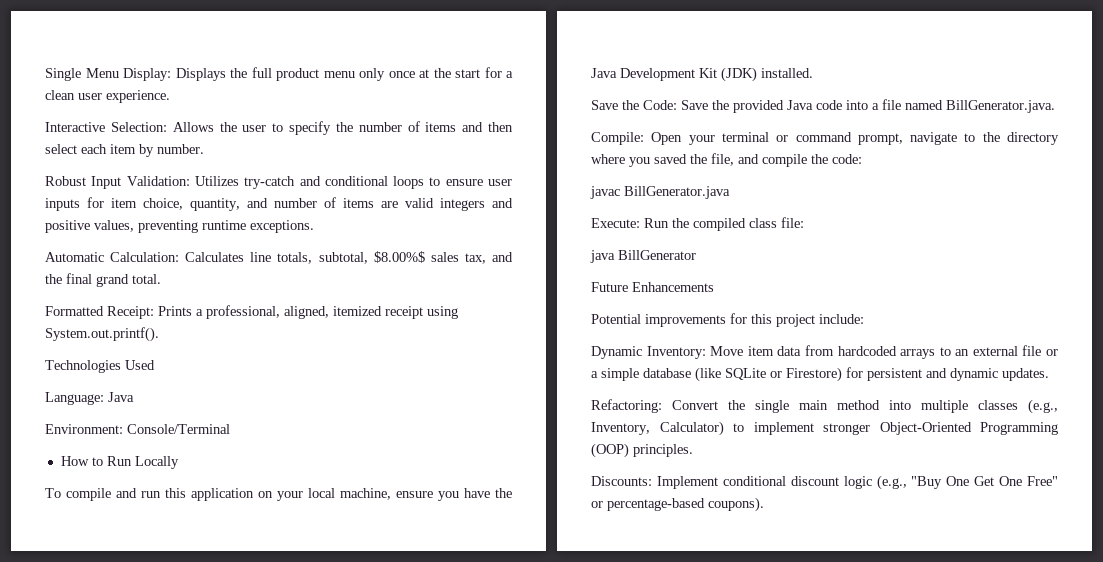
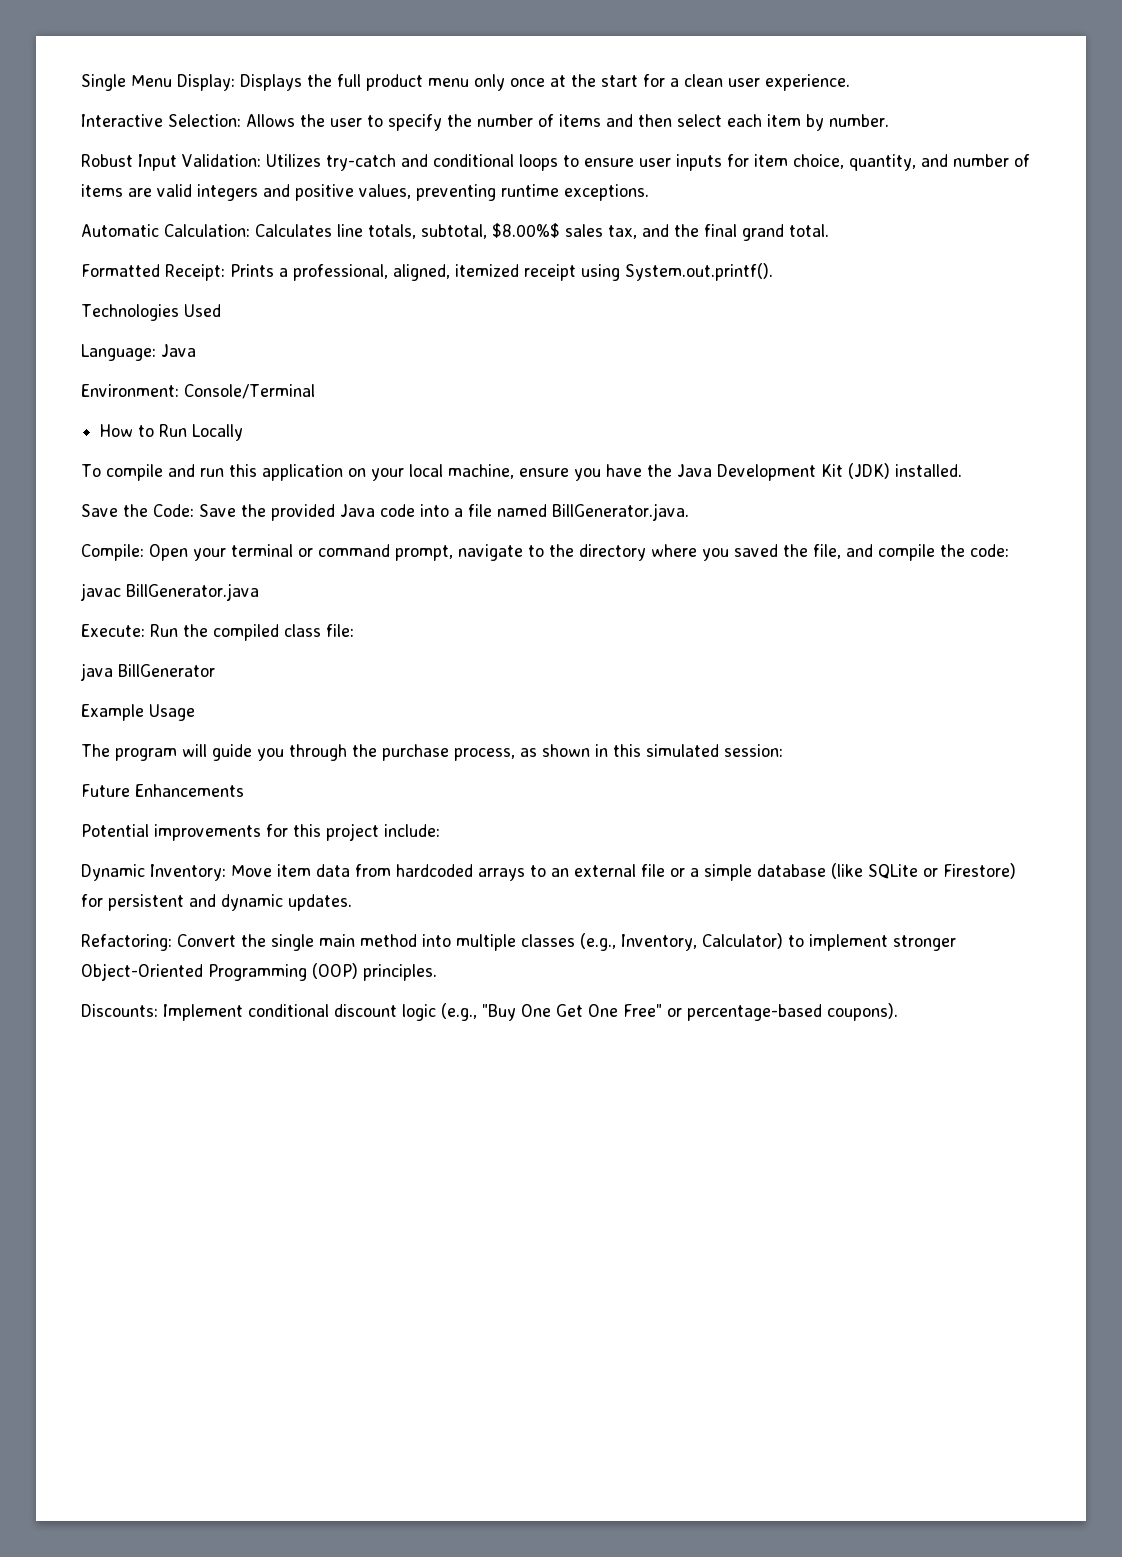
(696, 255) none -> [81,704,195,721] [81,744,783,761] // Example Usage // The program will guide you through the purchase process, as shown in this simulated session:

